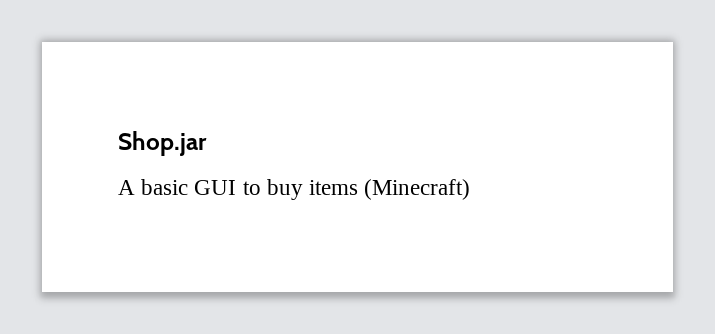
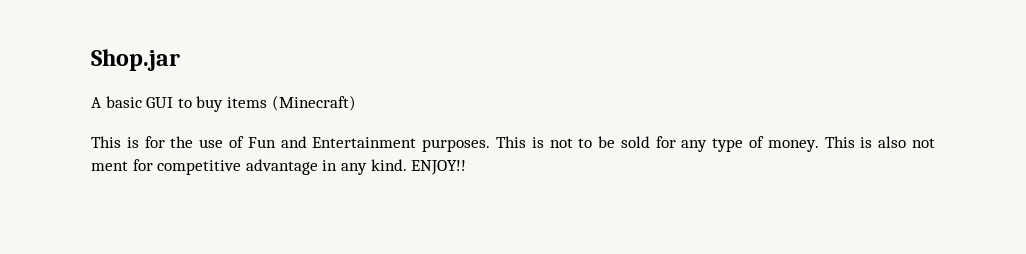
(471, 189) none -> [91,136,935,152] [91,159,467,175] // This is for the use of Fun and Entertainment purposes. This is not to be sold for any type of money. This is also not ment for competitive advantage in any kind. ENJOY!!

